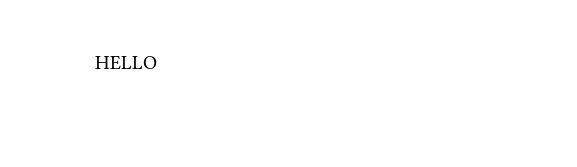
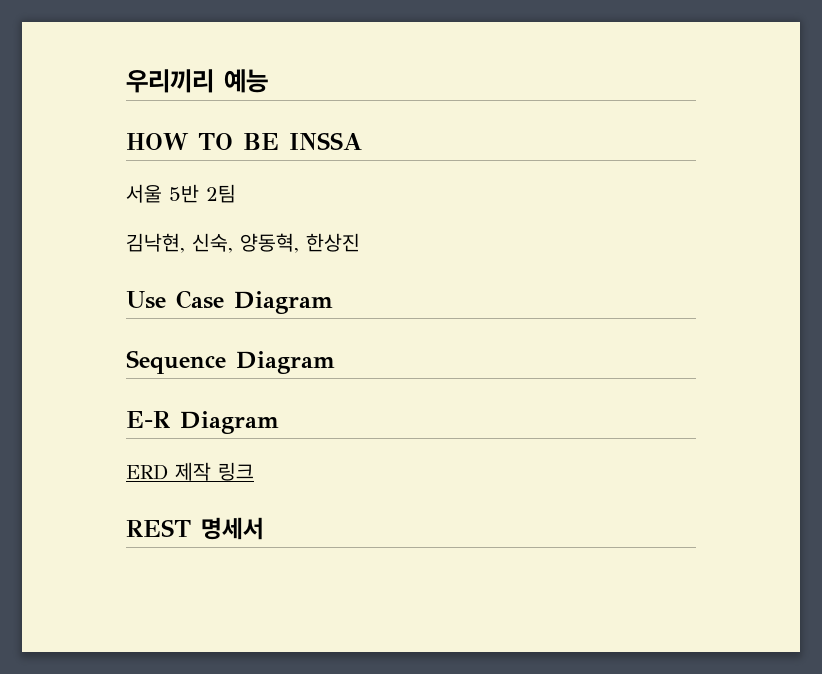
[95,55,157,70] HELLO -> [126,69,268,93] [126,132,362,150] [126,184,236,203] [126,233,360,253] [126,290,333,314] [126,350,335,374] [126,411,279,434] [126,462,254,481] [126,517,264,540] 우리끼리 예능 // HOW TO BE INSSA // 서울 5반 2팀 // 김낙현, 신숙, 양동혁, 한상진 // Use Case Diagram // Sequence Diagram // E-R Diagram // ERD 제작 링크 // REST 명세서

